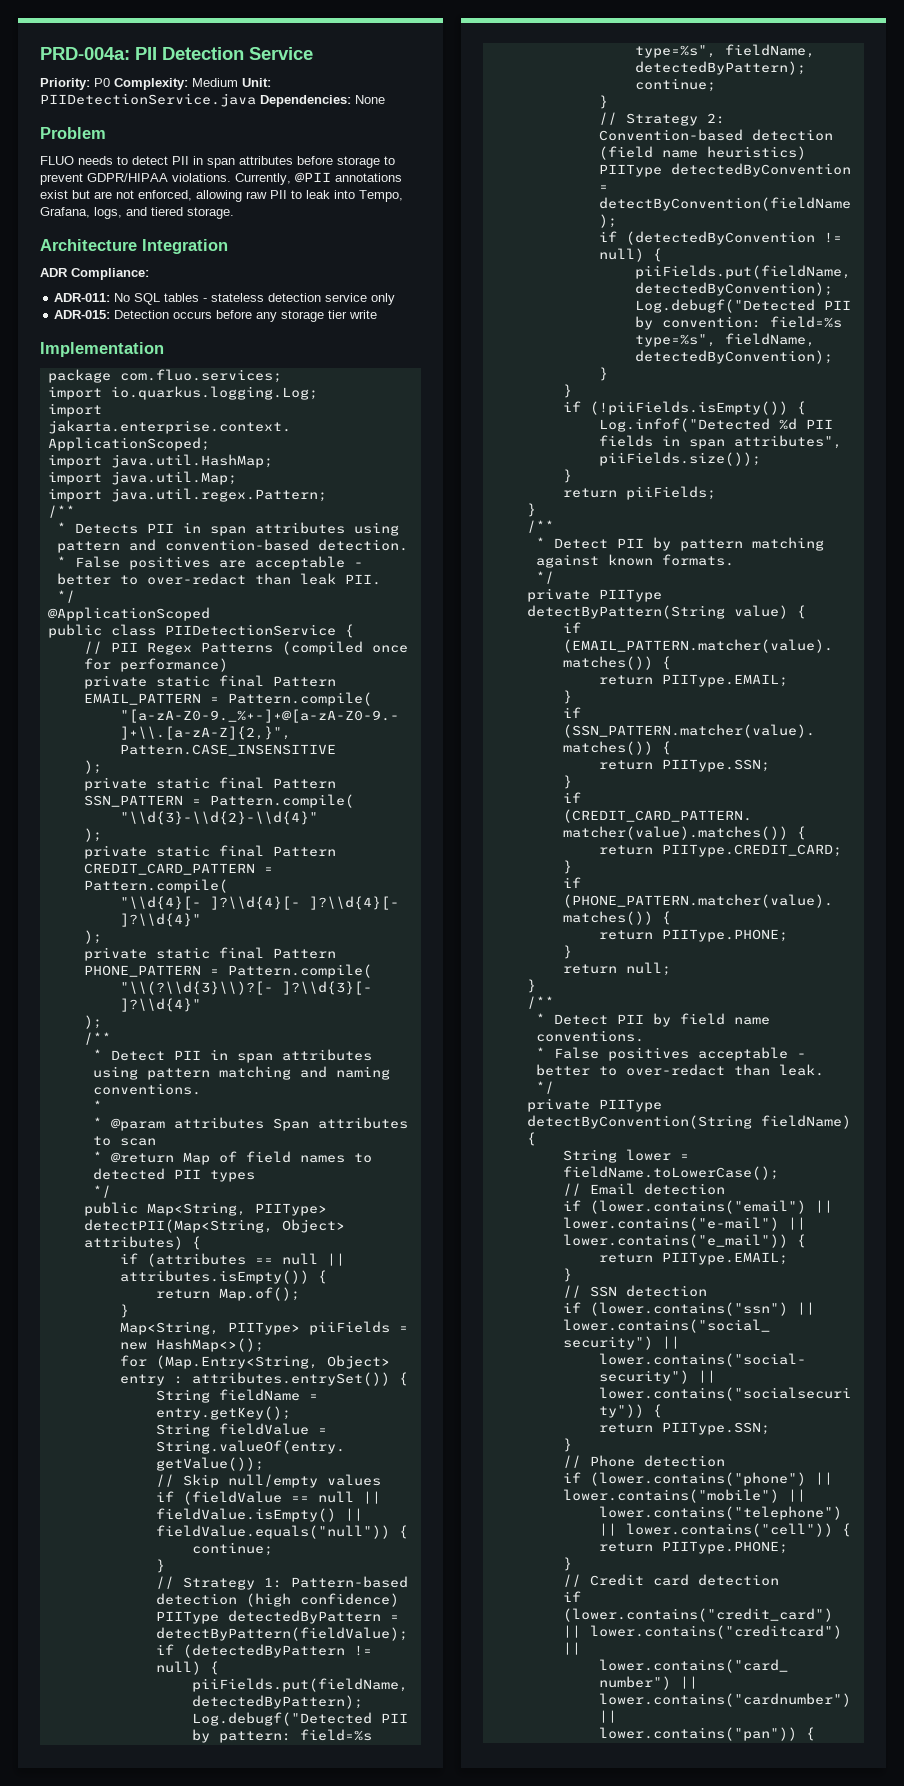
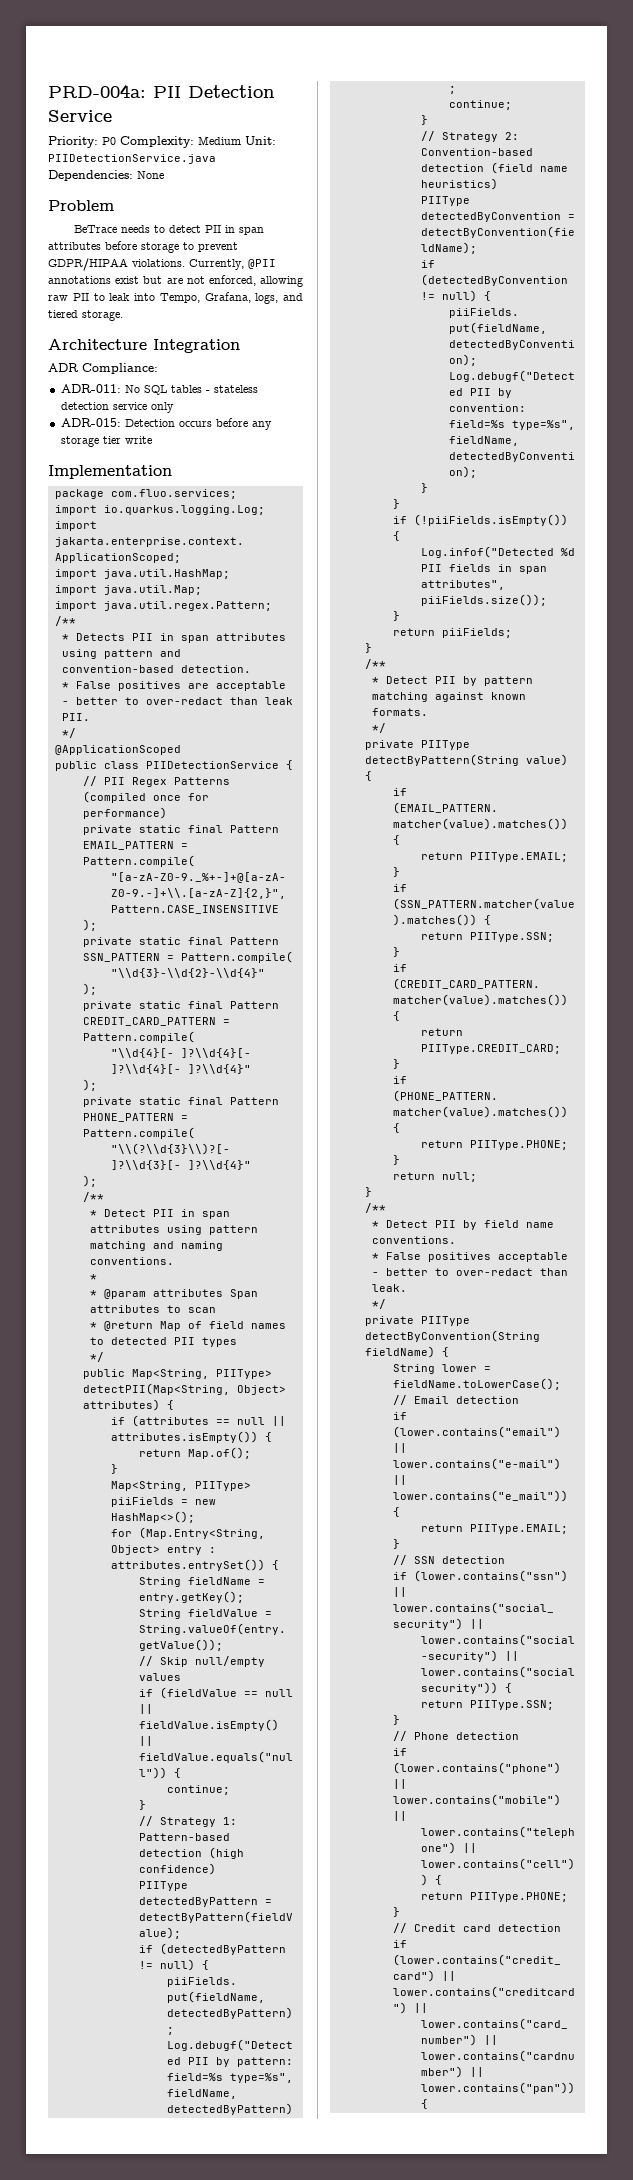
[40,156,74,165] FLUO -> [74,225,118,233] BeTrace

